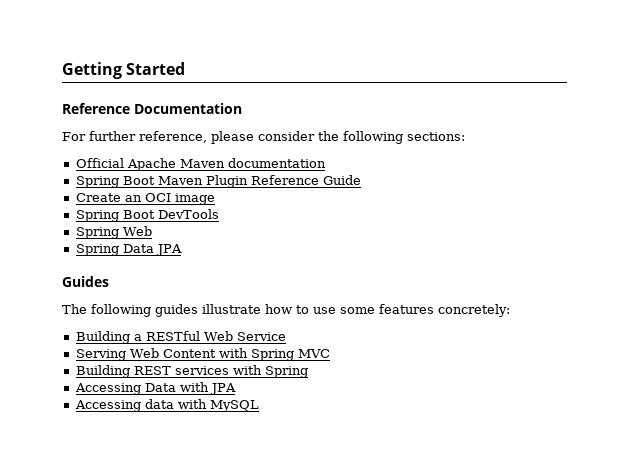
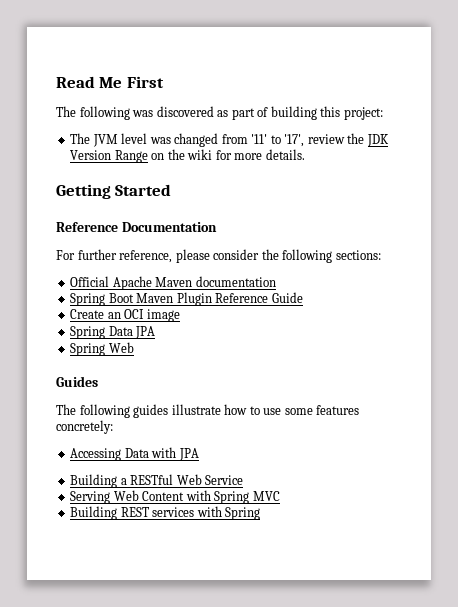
(62, 70) none -> [56,76,164,88] [56,106,383,120] [70,133,389,147] [70,149,305,163] Read Me First // The following was discovered as part of building this project: // The JVM level was changed from '11' to '17', review the JDK Version Range on the wiki for more details. //
[122,209,219,219] Boot DevTools -> [108,326,156,339] Data JPA
[75,244,182,256] // Spring Data JPA -> (134, 347) none
(510, 310) none -> [70,447,199,461] // Accessing Data with JPA
[74,382,236,395] [74,399,259,412] // Accessing Data with JPA // Accessing data with MySQL -> (261, 513) none

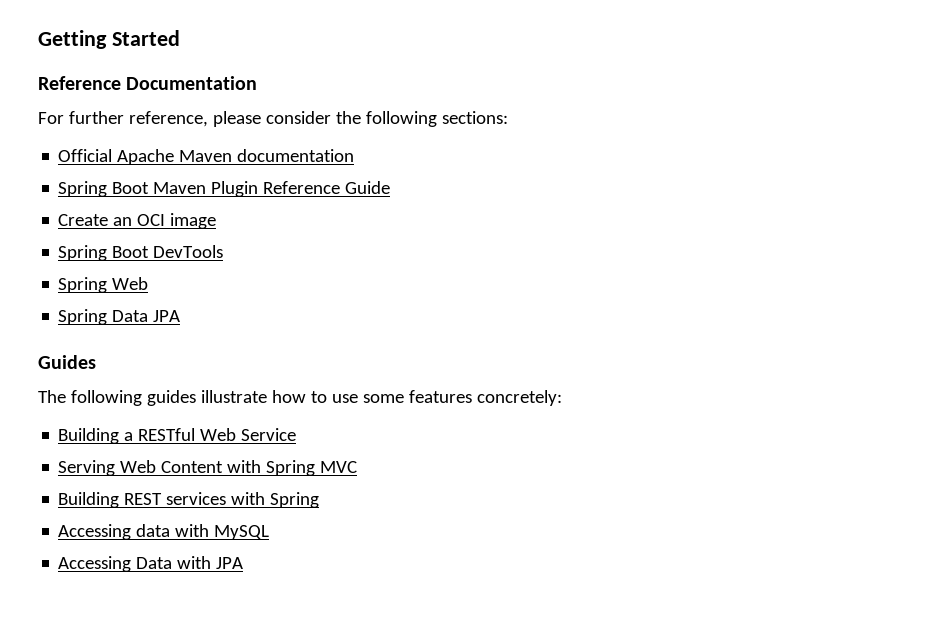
[56,76,164,88] [56,106,383,120] [70,133,389,147] [70,149,305,163] Read Me First // The following was discovered as part of building this project: // The JVM level was changed from '11' to '17', review the JDK Version Range on the wiki for more details. // -> (38, 39) none
[108,326,156,339] Data JPA -> [112,245,224,258] Boot DevTools
(134, 347) none -> [58,309,181,325] // Spring Data JPA
[70,447,199,461] // Accessing Data with JPA -> (562, 398) none
(261, 513) none -> [58,524,270,540] [58,556,244,572] // Accessing data with MySQL // Accessing Data with JPA

